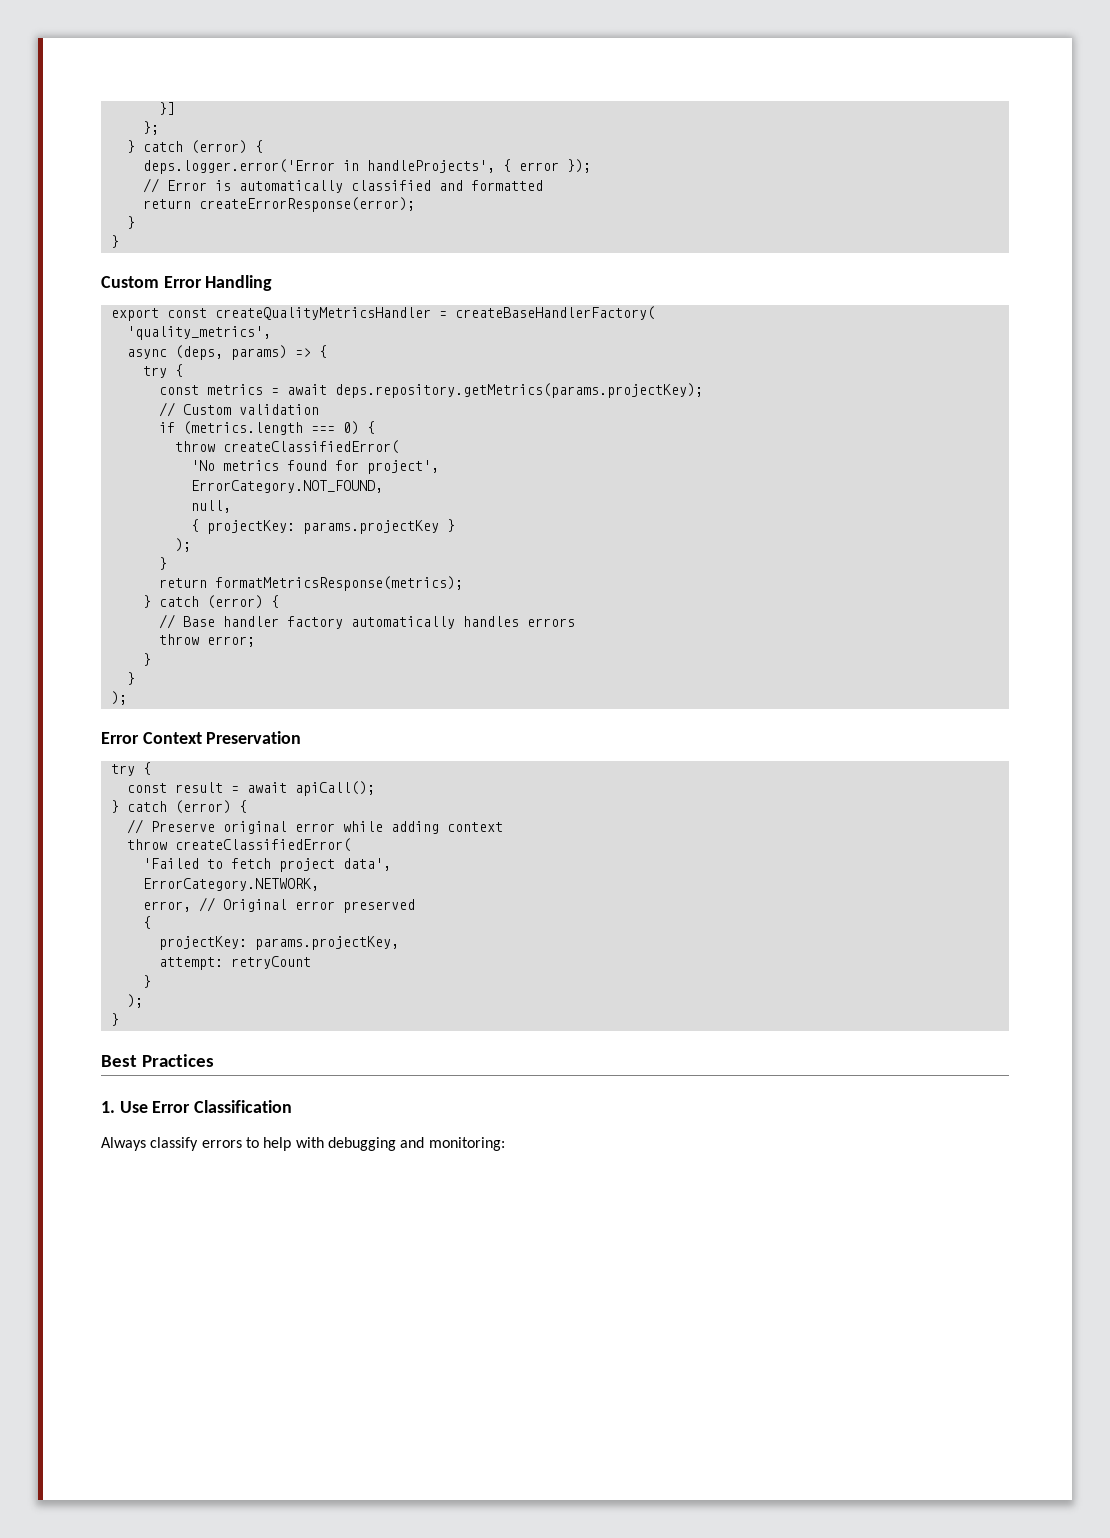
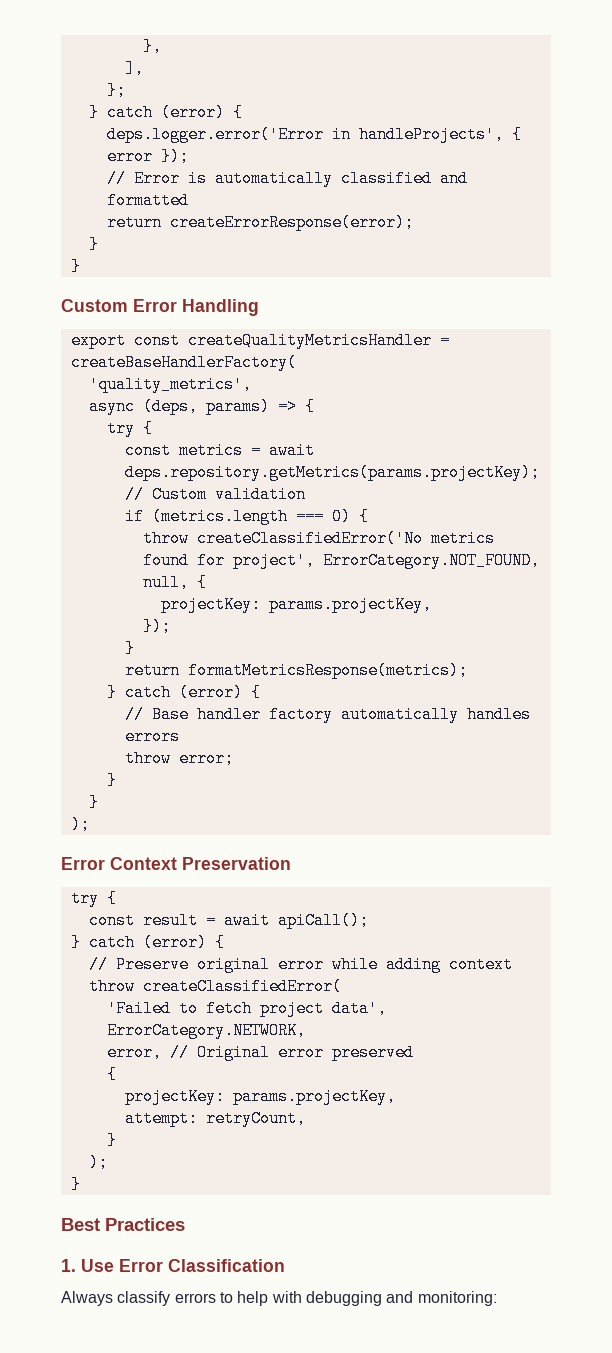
[158,102,175,115] }] -> [142,38,162,55] [124,60,144,77] }, // ],
[222,440,399,454] [190,460,215,471] createClassifiedError( // 'No -> [196,530,423,547] createClassifiedError('No
[190,480,383,493] [190,500,231,513] [190,519,455,534] [174,538,191,552] // ErrorCategory.NOT_FOUND, // null, // { projectKey: params.projectKey } // ); -> [322,552,540,569] [142,574,207,591] [160,596,432,613] [142,618,171,635] ErrorCategory.NOT_FOUND, null, { // projectKey: params.projectKey, // });
[230,956,311,969] retryCount -> [205,1110,306,1127] retryCount,

